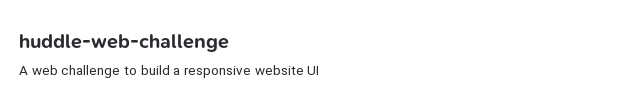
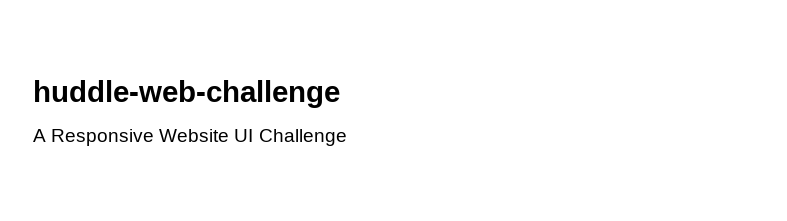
[31,65,320,78] web challenge to build a responsive website UI -> [51,129,347,146] Responsive Website UI Challenge

